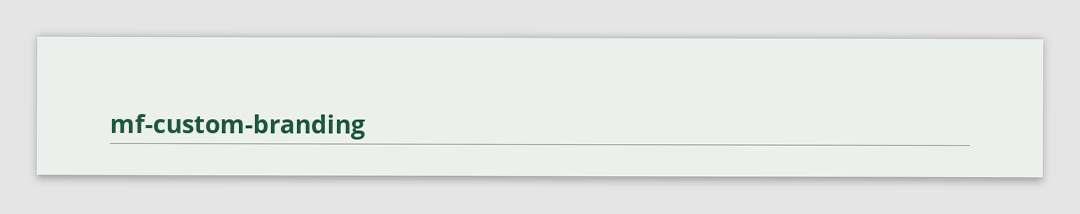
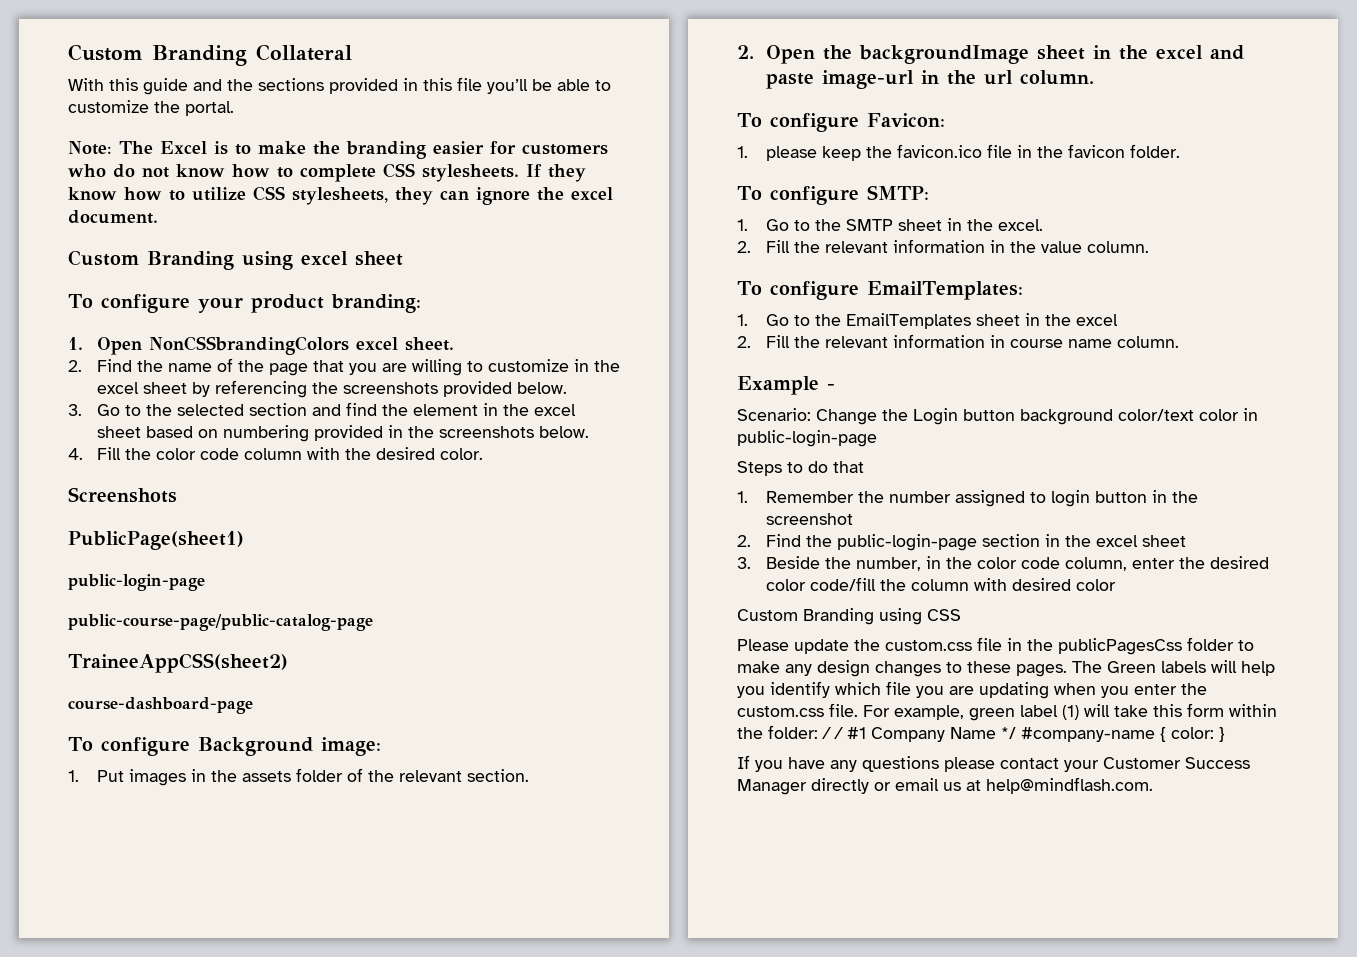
[109,113,365,140] mf-custom-branding -> [68,44,352,66] [68,77,611,95] [68,100,234,116] [68,141,608,159] [68,163,586,182] [68,186,613,205] [68,210,158,224] [68,250,403,270] [68,294,421,313] [68,336,454,355] [68,358,620,376] [96,380,567,398] [68,402,576,416] [96,425,589,442] [68,447,483,460] [68,487,177,503] [68,531,244,550] [68,574,205,591] [68,614,373,631] [68,653,288,673] [68,697,253,714] [68,737,381,756] [68,768,529,786] [737,45,1244,64] [765,70,1094,89] [737,113,945,132] [737,144,1180,161] [737,185,929,205] [737,218,1043,231] [737,239,1149,253] [737,281,1023,300] [737,313,1118,329] [737,334,1179,348] [737,376,835,395] [737,408,1258,425] [737,430,877,447] [737,461,864,476] [737,490,1198,507] [765,513,853,525] [737,534,1186,551] [737,556,1269,571] [765,577,1116,591] [737,608,961,625] [737,637,1254,655] [737,660,1275,677] [737,681,1207,699] [737,703,1277,721] [737,725,1225,742] [737,755,1250,772] [737,777,1153,795] Custom Branding Collateral // With this guide and the sections provided in this file you’ll be able to customize the portal. // Note: The Excel is to make the branding easier for customers who do not know how to complete CSS stylesheets. If they know how to utilize CSS stylesheets, they can ignore the excel document. // Custom Branding using excel sheet // To configure your product branding: // 1. Open NonCSSbrandingColors excel sheet. // 2. Find the name of the page that you are willing to customize in the excel sheet by referencing the screenshots provided below. // 3. Go to the selected section and find the element in the excel sheet based on numbering provided in the screenshots below. // 4. Fill the color code column with the desired color. // Screenshots // PublicPage(sheet1) // public-login-page // public-course-page/public-catalog-page // TraineeAppCSS(sheet2) // course-dashboard-page // To configure Background image: // 1. Put images in the assets folder of the relevant section. // 2. Open the backgroundImage sheet in the excel and paste image-url in the url column. // To configure Favicon: // 1. please keep the favicon.ico file in the favicon folder. // To configure SMTP: // 1. Go to the SMTP sheet in the excel. // 2. Fill the relevant information in the value column. // To configure EmailTemplates: // 1. Go to the EmailTemplates sheet in the excel // 2. Fill the relevant information in course name column. // Example - // Scenario: Change the Login button background color/text color in public-login-page // Steps to do that // 1. Remember the number assigned to login button in the screenshot // 2. Find the public-login-page section in the excel sheet // 3. Beside the number, in the color code column, enter the desired color code/fill the column with desired color // Custom Branding using CSS // Please update the custom.css file in the publicPagesCss folder to make any design changes to these pages. The Green labels will help you identify which file you are updating when you enter the custom.css file. For example, green label (1) will take this form within the folder: / / #1 Company Name */ #company-name { color: } // If you have any questions please contact your Customer Success Manager directly or email us at help@mindflash.com.

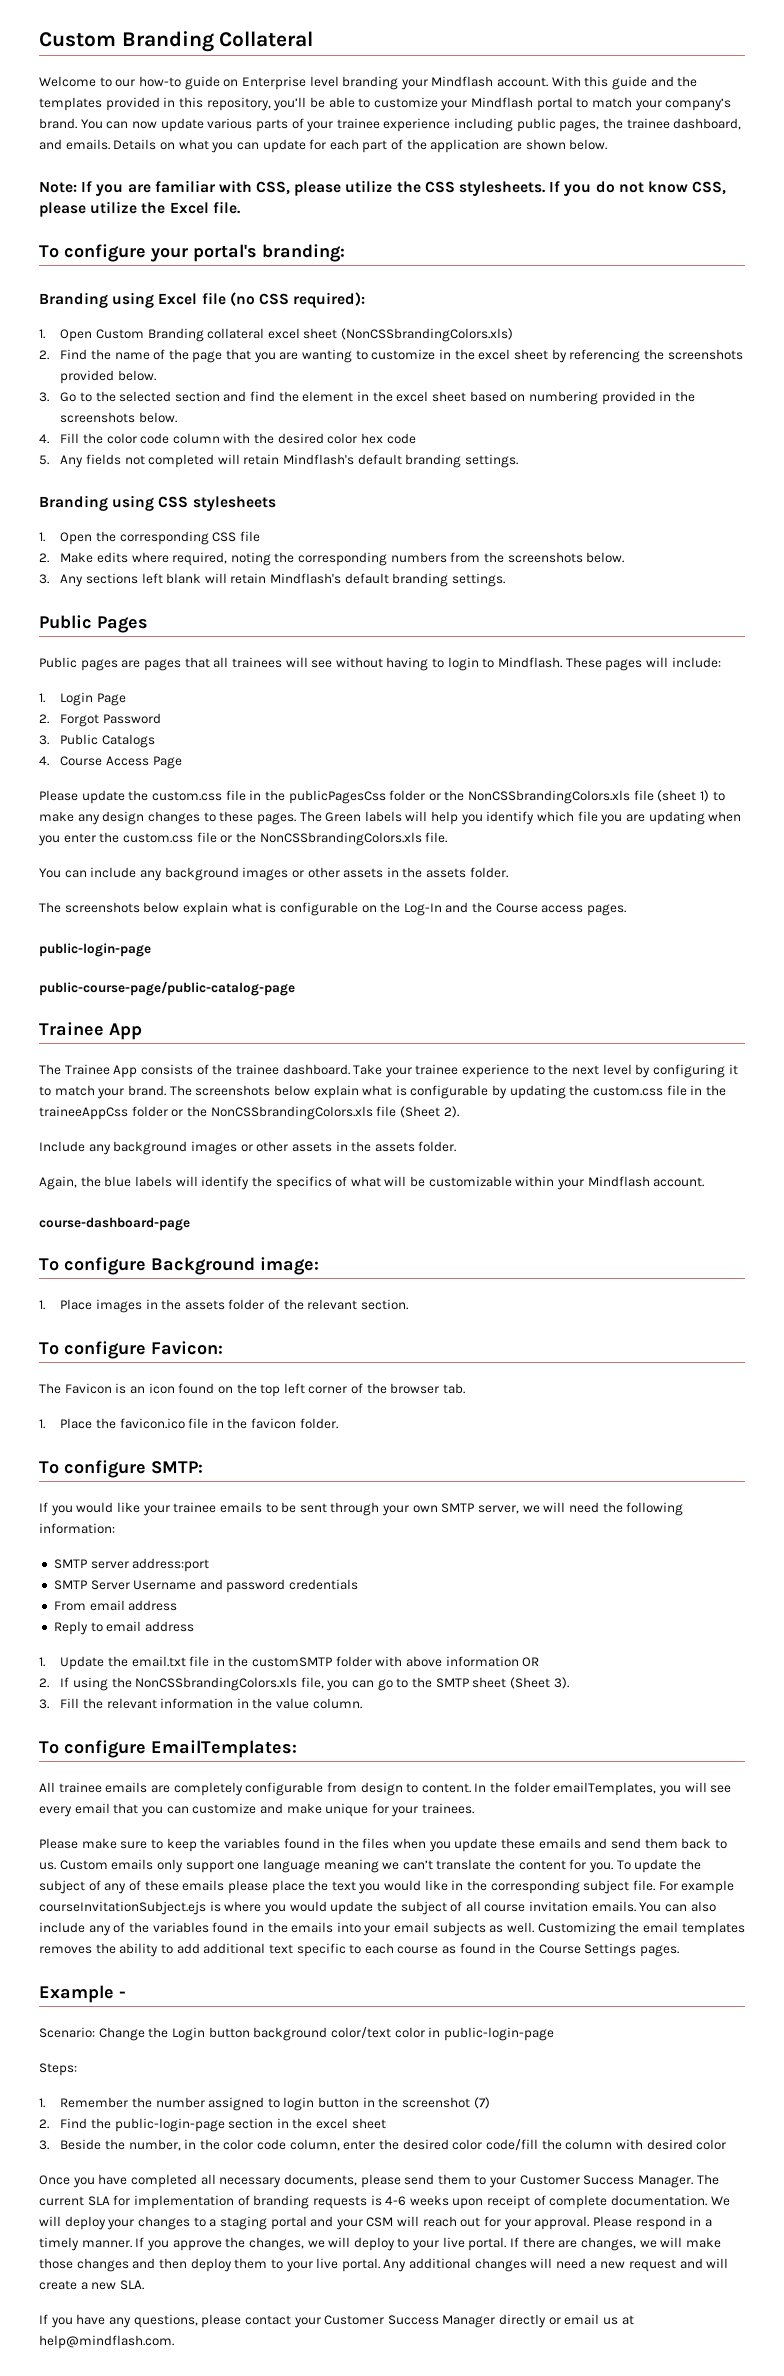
(352, 52) none -> [39,76,549,90] Welcome to our how-to guide on Enterprise level branding your Mindflash account.
[258,78,324,91] sections -> [39,97,102,111] templates
[457,77,482,91] file -> [206,97,271,111] repository,
[154,101,234,116] [68,141,608,159] [68,163,586,182] [68,186,613,205] [68,210,158,224] [68,250,403,270] the portal. // Note: The Excel is to make the branding easier for customers who do not know how to complete CSS stylesheets. If they know how to utilize CSS stylesheets, they can ignore the excel document. // Custom Branding using excel sheet -> [440,97,732,111] [39,118,742,132] [39,139,608,153] [39,180,727,196] [39,201,240,217] your Mindflash portal to match your company’s brand. You can now update various parts of your trainee experience including public pages, the trainee dashboard, and emails. Details on what you can update for each part of the application are shown below. // Note: If you are familiar with CSS, please utilize the CSS stylesheets. If you do not know CSS, please utilize the Excel file.
[250,294,324,313] product -> [193,244,257,262] portal's
[68,336,454,355] 1. Open NonCSSbrandingColors excel sheet. -> [39,292,366,308] [39,328,514,342] Branding using Excel file (no CSS required): // 1. Open Custom Branding collateral excel sheet (NonCSSbrandingColors.xls)
[411,359,462,376] willing -> [302,349,353,363] wanting
[439,448,483,460] [68,487,177,503] [68,531,244,550] [68,574,205,591] [68,614,373,631] [68,653,288,673] color. // Screenshots // PublicPage(sheet1) // public-login-page // public-course-page/public-catalog-page // TraineeAppCSS(sheet2) -> [327,433,416,444] [39,454,519,468] [39,495,276,511] [39,531,260,545] [39,552,625,566] [39,573,506,587] [39,615,148,633] [39,657,721,671] [39,692,126,706] [39,713,161,727] [39,734,155,748] [39,756,182,769] [39,790,725,804] [39,811,742,825] [38,832,448,846] [39,867,508,881] [39,902,627,916] [39,943,151,957] [39,981,295,996] [39,1022,142,1040] [39,1064,738,1078] [39,1085,726,1099] [39,1106,459,1120] [39,1141,457,1155] [39,1176,705,1190] color hex code // 5. Any fields not completed will retain Mindflash's default branding settings. // Branding using CSS stylesheets // 1. Open the corresponding CSS file // 2. Make edits where required, noting the corresponding numbers from the screenshots below. // 3. Any sections left blank will retain Mindflash's default branding settings. // Public Pages // Public pages are pages that all trainees will see without having to login to Mindflash. These pages will include: // 1. Login Page // 2. Forgot Password // 3. Public Catalogs // 4. Course Access Page // Please update the custom.css file in the publicPagesCss folder or the NonCSSbrandingColors.xls file (sheet 1) to make any design changes to these pages. The Green labels will help you identify which file you are updating when you enter the custom.css file or the NonCSSbrandingColors.xls file. // You can include any background images or other assets in the assets folder. // The screenshots below explain what is configurable on the Log-In and the Course access pages. // public-login-page // public-course-page/public-catalog-page // Trainee App // The Trainee App consists of the trainee dashboard. Take your trainee experience to the next level by configuring it to match your brand. The screenshots below explain what is configurable by updating the custom.css file in the traineeAppCss folder or the NonCSSbrandingColors.xls file (Sheet 2). // Include any background images or other assets in the assets folder. // Again, the blue labels will identify the specifics of what will be customizable within your Mindflash account.
[96,770,124,782] Put -> [60,1299,93,1310] Place
[737,45,1244,64] [765,70,1094,89] [737,113,945,132] [737,146,861,161] 2. Open the backgroundImage sheet in the excel and paste image-url in the url column. // To configure Favicon: // 1. please keep -> [39,1341,223,1359] [39,1383,466,1397] [39,1418,93,1429] To configure Favicon: // The Favicon is an icon found on the top left corner of the browser tab. // 1. Place
[737,218,1043,231] [737,241,751,253] 1. Go to the SMTP sheet in the excel. // 2. -> [39,1502,684,1516] [39,1523,115,1534] [53,1558,210,1572] [53,1579,359,1593] [53,1600,178,1611] [53,1621,194,1635] [39,1656,540,1670] [39,1677,569,1691] [39,1699,49,1709] If you would like your trainee emails to be sent through your own SMTP server, we will need the following information: // SMTP server address:port // SMTP Server Username and password credentials // From email address // Reply to email address // 1. Update the email.txt file in the customSMTP folder with above information OR // 2. If using the NonCSSbrandingColors.xls file, you can go to the SMTP sheet (Sheet 3). // 3.
[737,313,1118,329] [737,334,1179,348] 1. Go to the EmailTemplates sheet in the excel // 2. Fill the relevant information in course name column. -> [39,1782,732,1796] [39,1803,475,1817] [39,1838,727,1852] [39,1859,701,1873] [39,1880,735,1894] [39,1901,716,1915] [39,1922,745,1936] [39,1943,679,1957] All trainee emails are completely configurable from design to content. In the folder emailTemplates, you will see every email that you can customize and make unique for your trainees. // Please make sure to keep the variables found in the files when you update these emails and send them back to us. Custom emails only support one language meaning we can’t translate the content for you. To update the subject of any of these emails please place the text you would like in the corresponding subject file. For example courseInvitationSubject.ejs is where you would update the subject of all course invitation emails. You can also include any of the variables found in the emails into your email subjects as well. Customizing the email templates removes the ability to add additional text specific to each course as found in the Course Settings pages.
[737,461,864,476] Steps to do that -> [39,2063,77,2076] Steps:
(853, 519) none -> [473,2097,490,2109] (7)
[737,608,961,625] [737,637,1254,655] [737,660,1275,677] [737,681,1207,699] [737,703,1277,721] [737,725,1225,742] Custom Branding using CSS // Please update the custom.css file in the publicPagesCss folder to make any design changes to these pages. The Green labels will help you identify which file you are updating when you enter the custom.css file. For example, green label (1) will take this form within the folder: / / #1 Company Name */ #company-name { color: } -> [39,2174,719,2188] [39,2195,730,2209] [39,2216,712,2230] [39,2237,721,2251] [39,2258,729,2272] [39,2280,144,2290] Once you have completed all necessary documents, please send them to your Customer Success Manager. The current SLA for implementation of branding requests is 4-6 weeks upon receipt of complete documentation. We will deploy your changes to a staging portal and your CSM will reach out for your approval. Please respond in a timely manner. If you approve the changes, we will deploy to your live portal. If there are changes, we will make those changes and then deploy them to your live portal. Any additional changes will need a new request and will create a new SLA.
[862,756,939,772] questions -> [133,2314,198,2328] questions,

